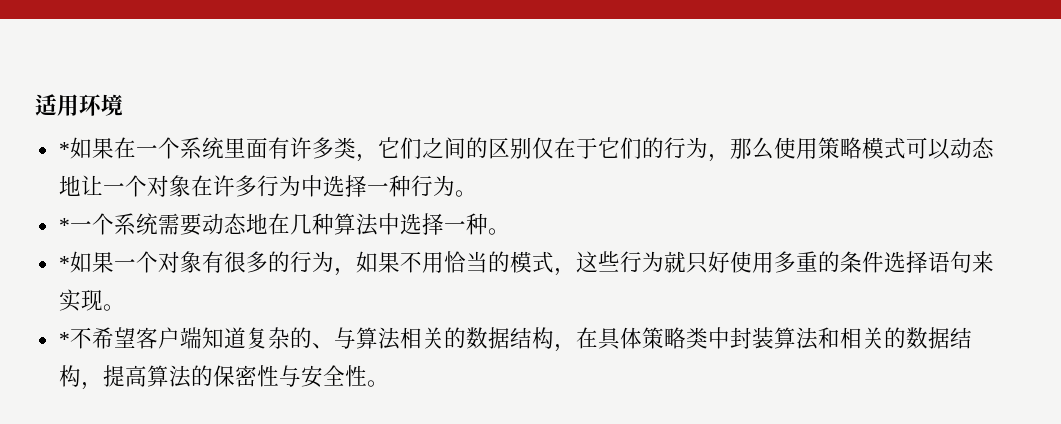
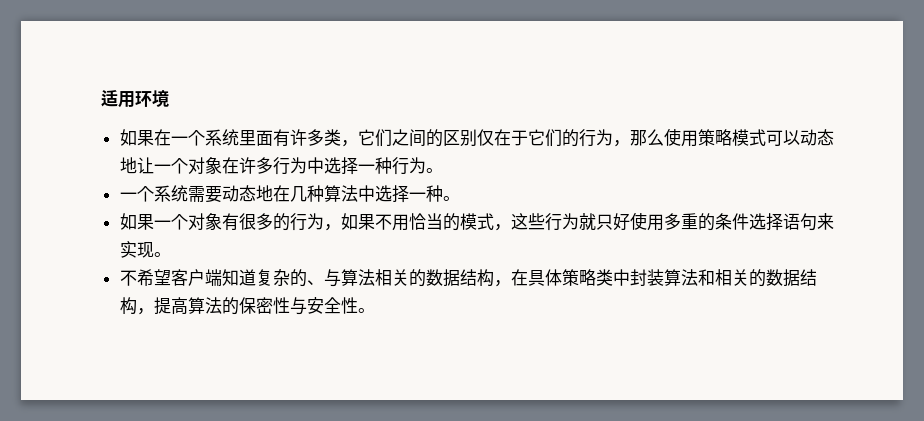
[58,142,70,156] * -> (169, 98) none
[58,218,70,232] * -> (443, 170) none
[58,256,70,270] * -> (460, 198) none
[58,332,70,346] * -> (171, 254) none

